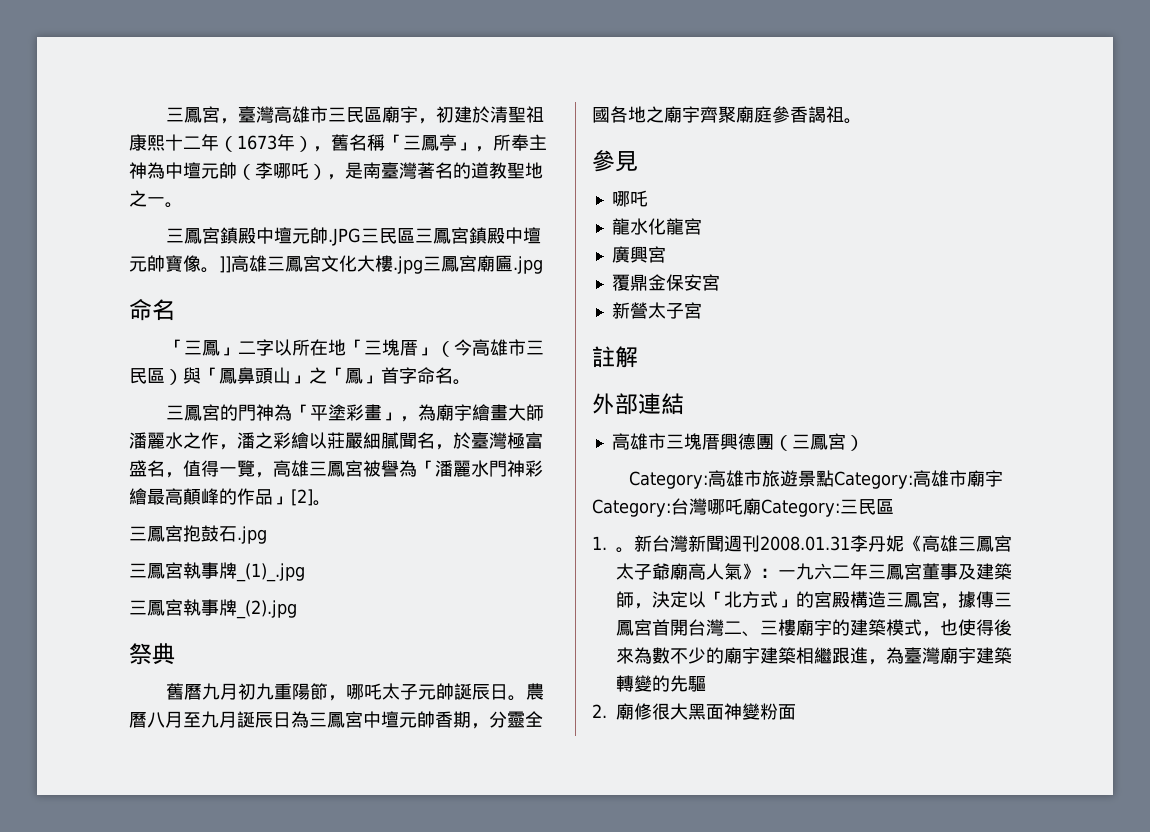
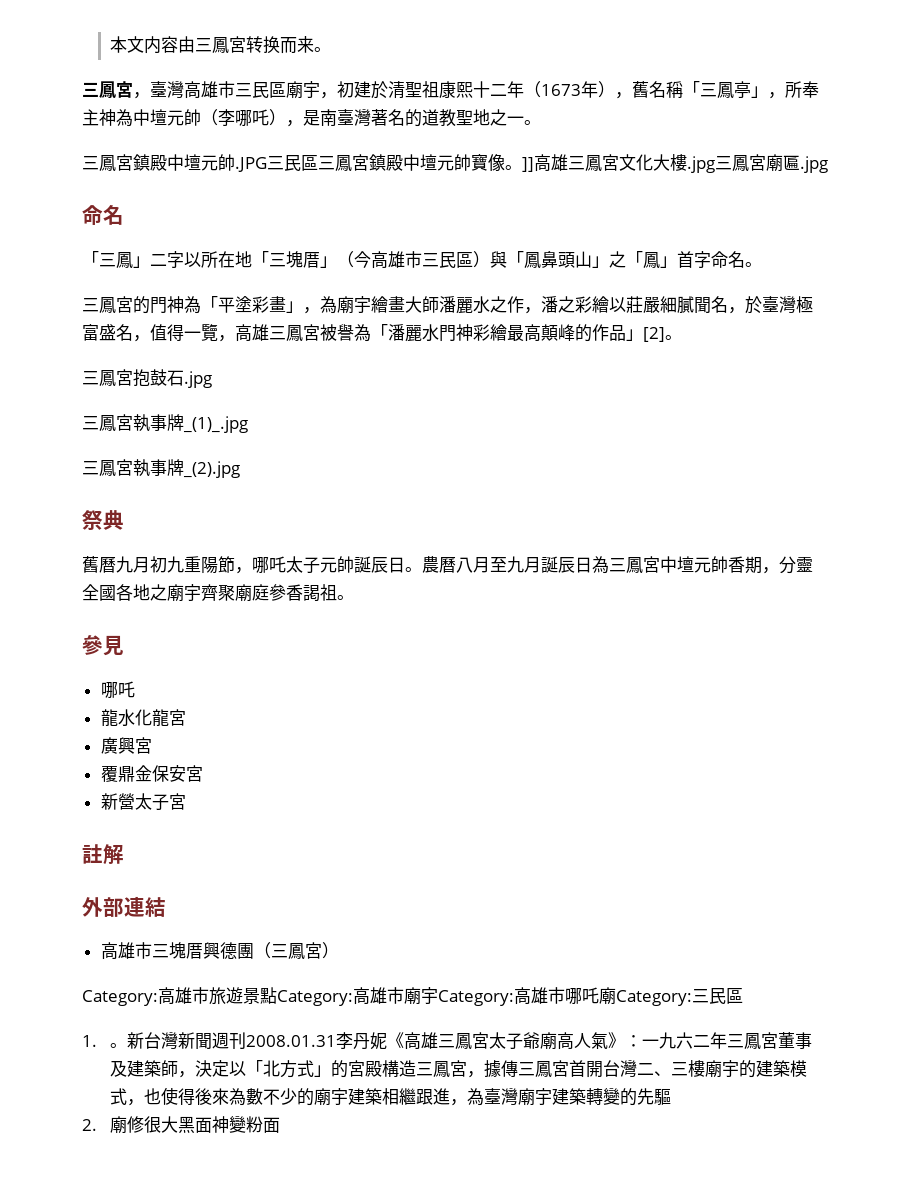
(165, 114) none -> [110,36,332,54] 本文内容由三鳳宮转换而来。 //
[670,498,707,515] 台灣 -> [514,987,565,1005] 高雄市

